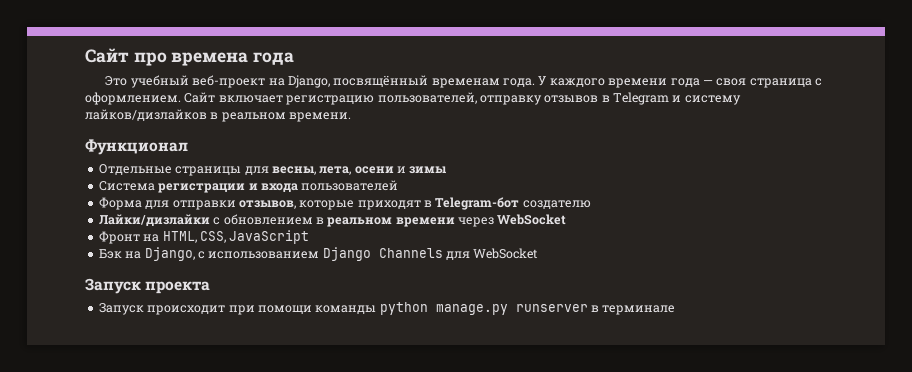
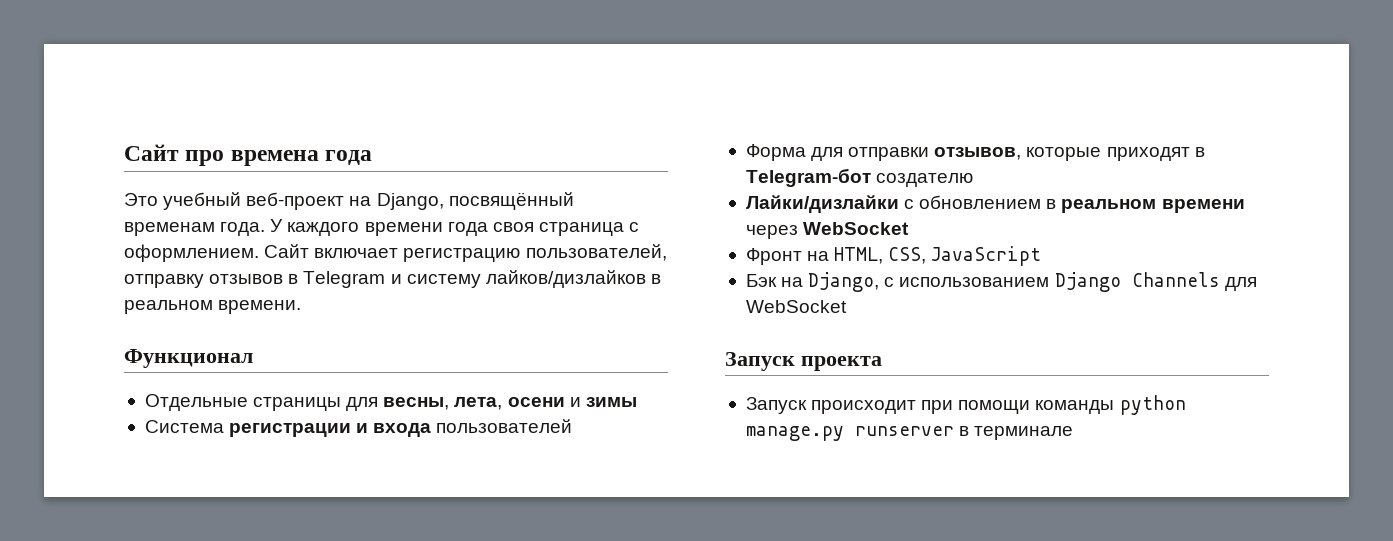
[702,80,713,85] — -> (488, 229) none

